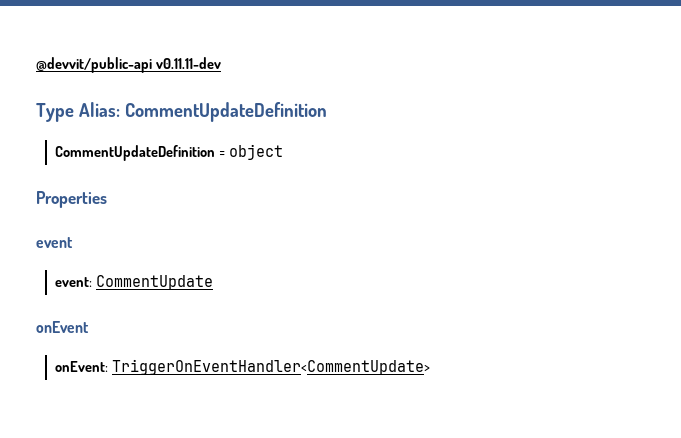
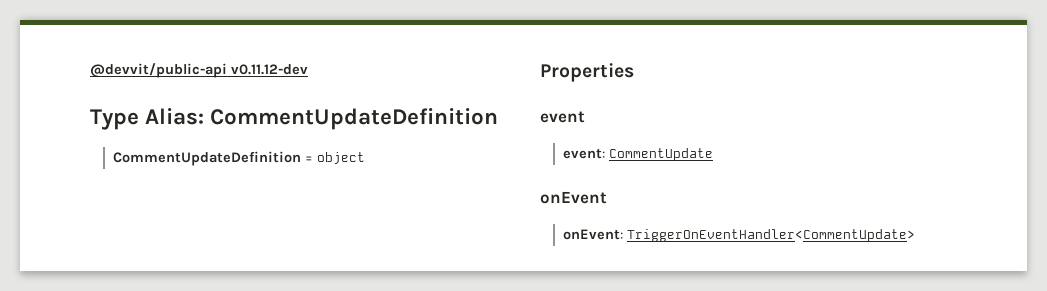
[155,57,221,69] v0.11.11-dev -> [230,64,308,75] v0.11.12-dev

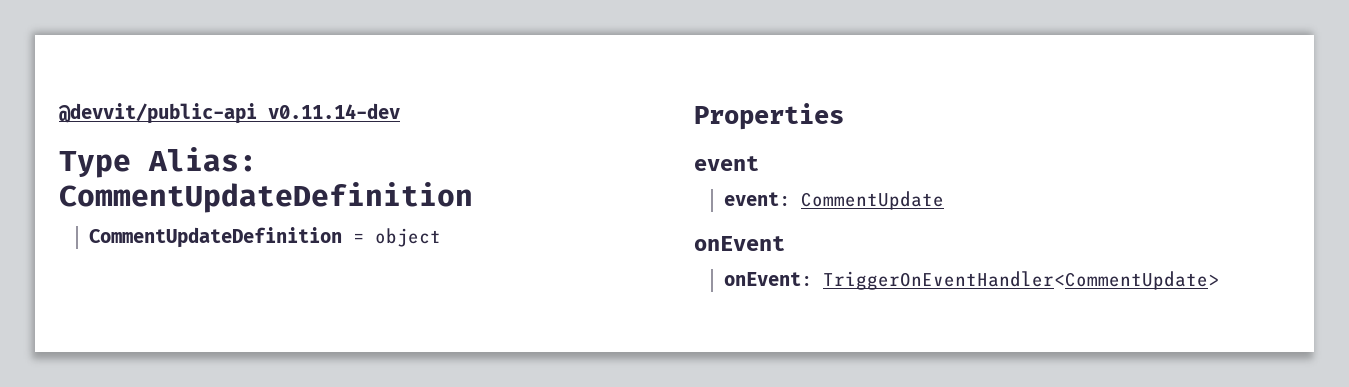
[230,64,308,75] v0.11.12-dev -> [268,103,400,119] v0.11.14-dev

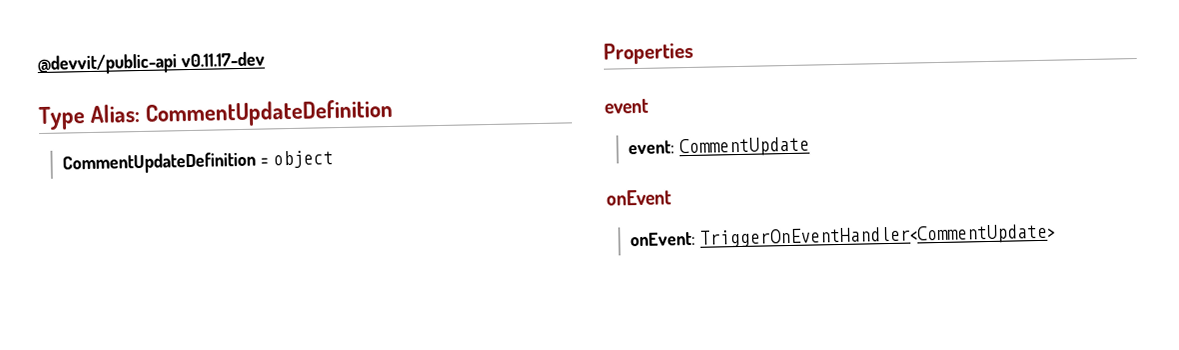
[268,103,400,119] v0.11.14-dev -> [180,51,265,68] v0.11.17-dev

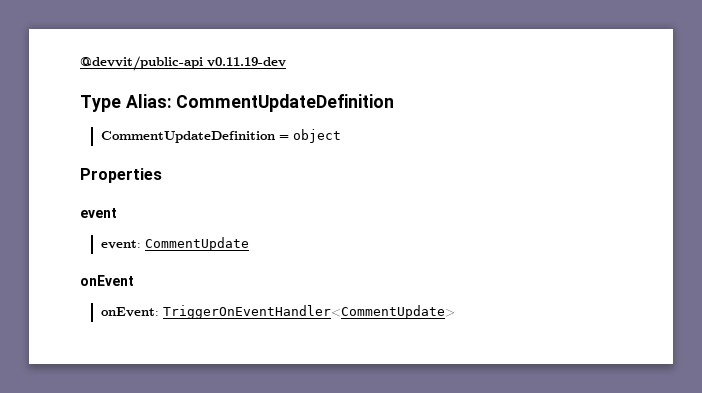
[180,51,265,68] v0.11.17-dev -> [207,57,286,67] v0.11.19-dev

